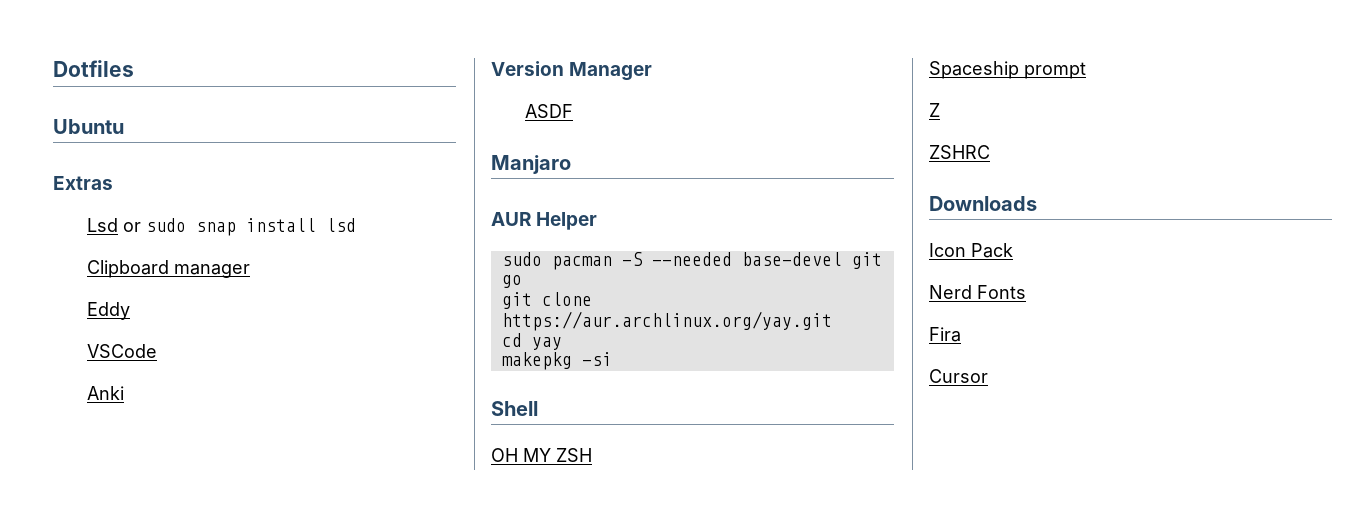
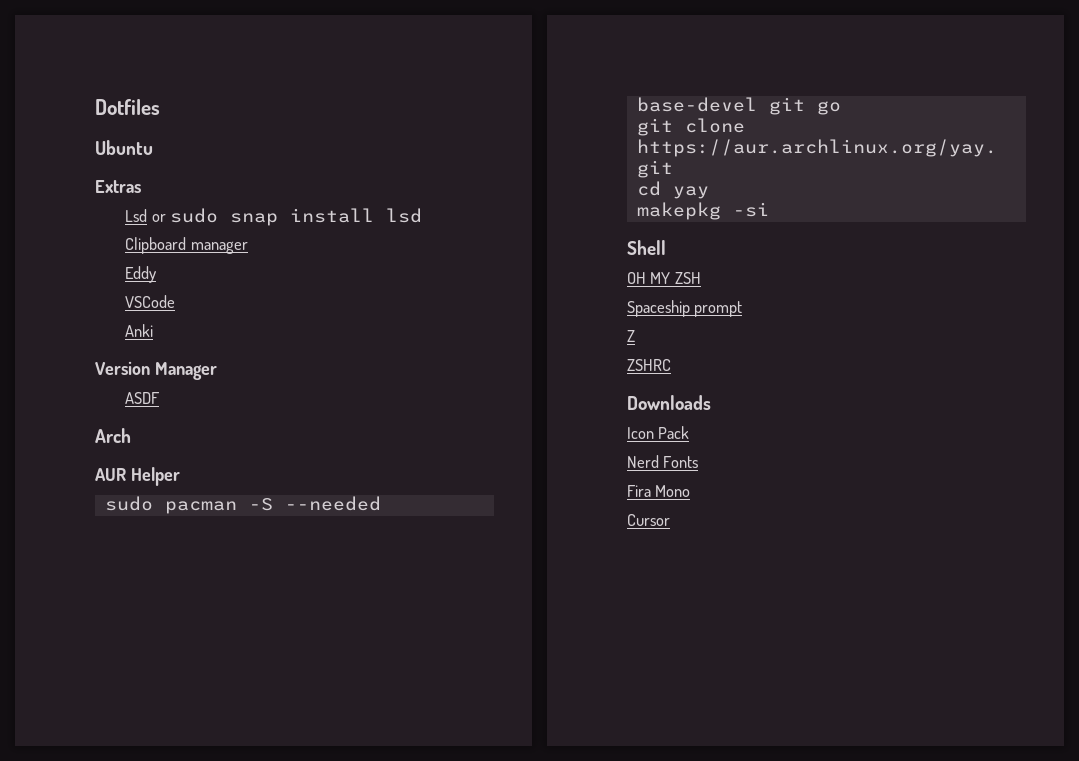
[491,155,571,174] Manjaro -> [95,428,131,443] Arch
(961, 334) none -> [655,485,691,497] Mono

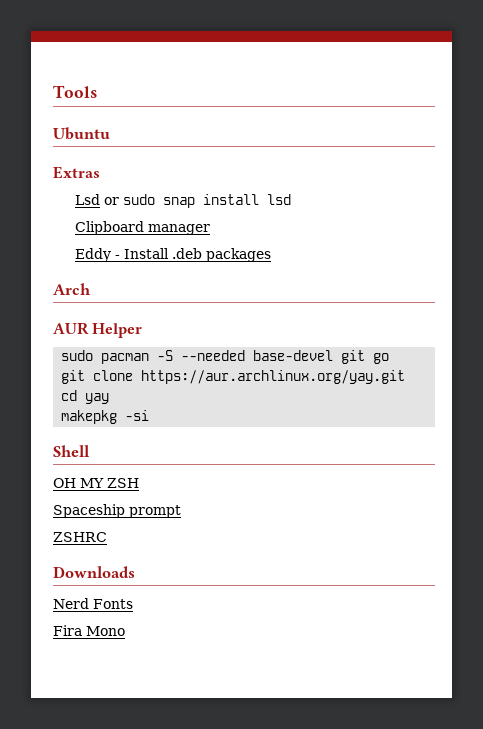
[95,99,160,115] Dotfiles -> [53,85,97,98] Tools
[125,295,176,308] [125,324,154,337] [95,361,217,380] [125,392,161,404] // VSCode // Anki // Version Manager // ASDF -> [114,248,271,262] - Install .deb packages
[627,330,635,342] // Z -> (181, 511) none
[627,426,690,439] // Icon Pack -> (135, 572) none
[627,514,670,526] // Cursor -> (125, 631) none

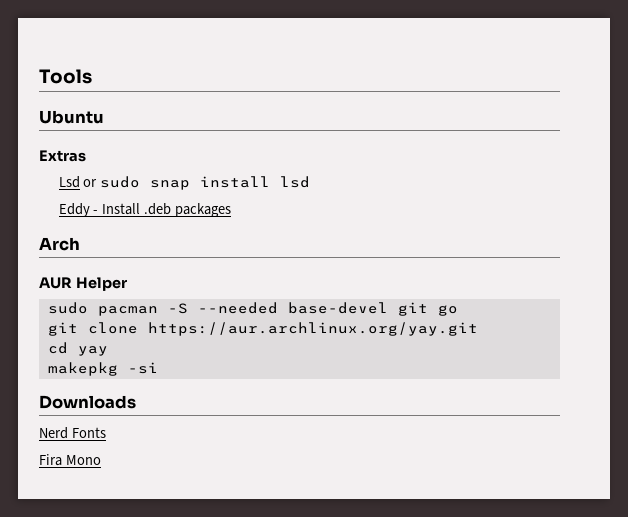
[74,221,210,235] // Clipboard manager -> (311, 182) none
[53,445,90,457] [53,478,139,488] [53,504,181,518] [53,532,107,542] // Shell // OH MY ZSH // Spaceship prompt // ZSHRC -> (158, 368) none

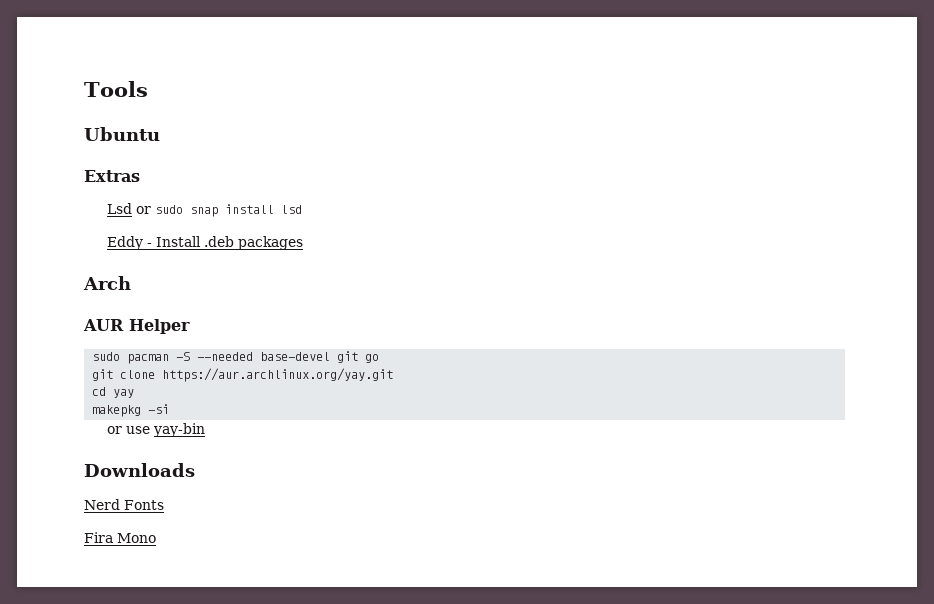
(158, 368) none -> [106,423,205,437] // or use yay-bin

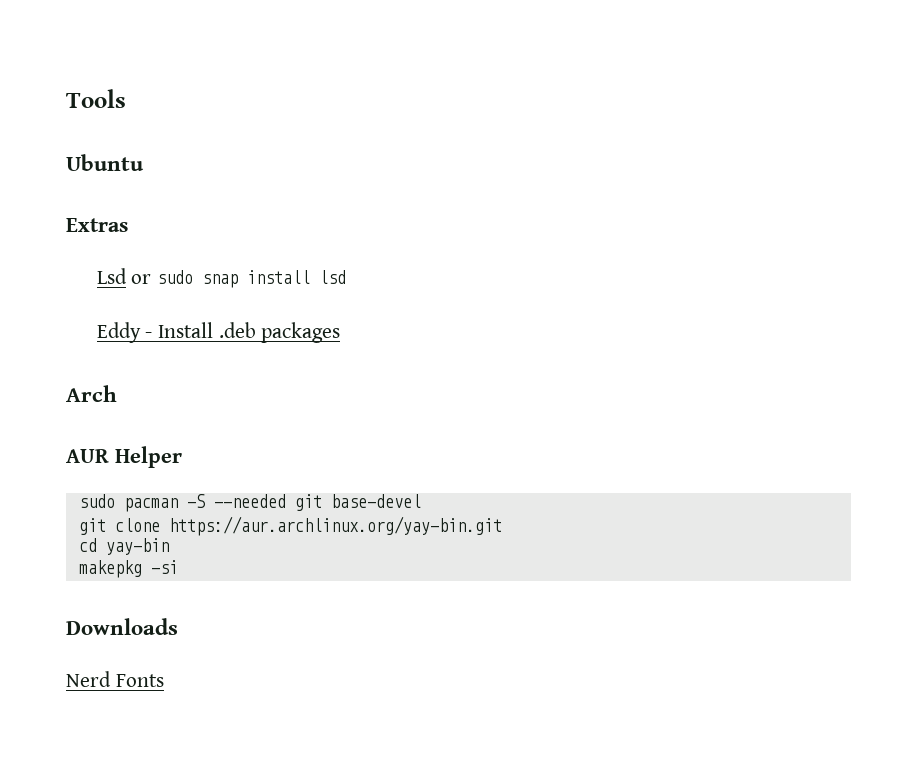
(254, 356) none -> [294,494,322,511] git
[337,351,380,363] git go -> (421, 501) none
[162,368,394,382] https://aur.archlinux.org/yay.git -> [168,516,502,536] https://aur.archlinux.org/yay-bin.git
[113,389,135,398] yay -> [105,538,169,555] yay-bin
[106,423,205,437] // or use yay-bin -> (178, 567) none
[84,532,156,543] // Fira Mono -> (164, 680) none

